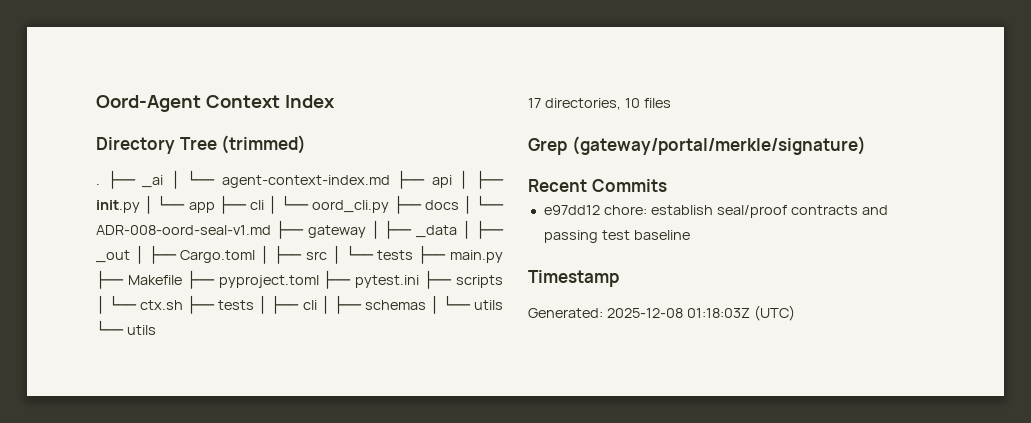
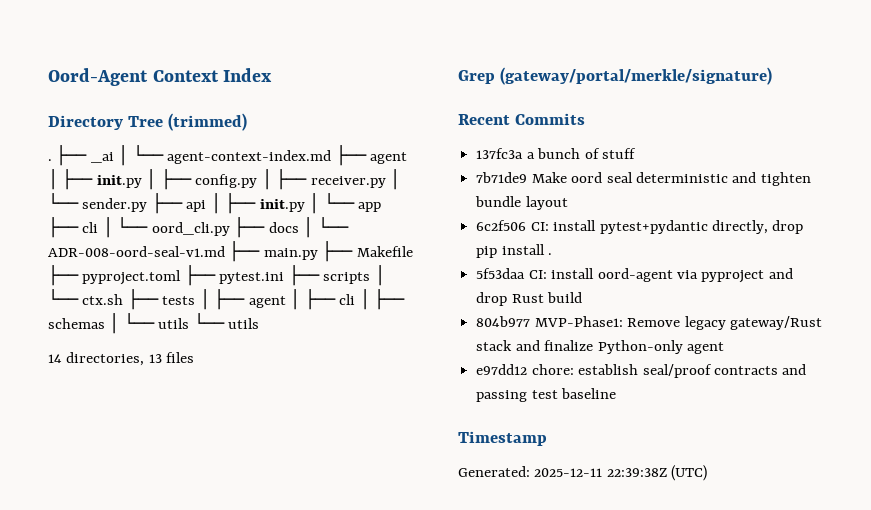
(426, 179) none -> [370,152,408,164] [48,169,401,190] [48,193,183,214] agent │ ├── init.py │ ├── config.py │ ├── receiver.py │ └── sender.py ├──
[307,220,505,239] [96,245,447,264] gateway │ ├── _data │ ├── _out │ ├── Cargo.toml │ ├── src │ └── tests ├── -> (261, 251) none
(300, 304) none -> [248,289,336,310] agent │ ├──
[528,98,640,110] 17 directories, 10 -> [48,352,162,366] 14 directories, 13
(667, 185) none -> [476,148,636,159] [476,172,811,186] [475,196,568,210] [476,220,804,234] [476,244,553,258] [476,268,793,283] [476,292,583,306] [476,316,822,330] [476,340,724,354] // 137fc3a a bunch of stuff // 7b71de9 Make oord seal deterministic and tighten bundle layout // 6c2f506 CI: install pytest+pydantic directly, drop pip install . // 5f53daa CI: install oord-agent via pyproject and drop Rust build // 804b977 MVP-Phase1: Remove legacy gateway/Rust stack and finalize Python-only agent
[606,308,750,318] 2025-12-08 01:18:03Z -> [534,468,667,477] 2025-12-11 22:39:38Z

